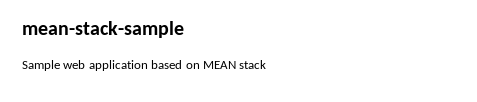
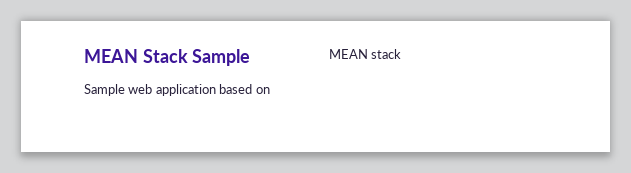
[22,21,184,38] mean-stack-sample -> [84,49,251,66] MEAN Stack Sample

